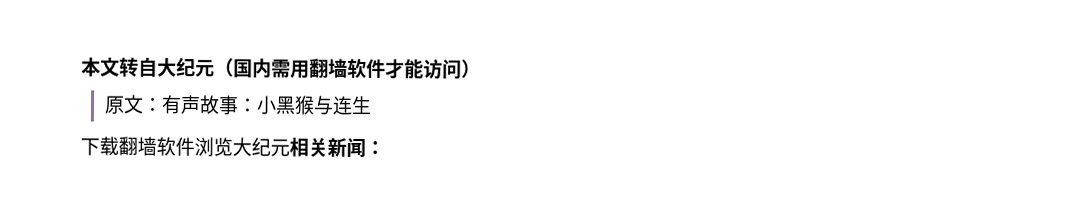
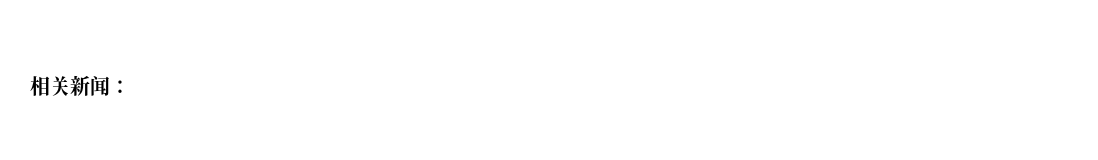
[81,56,481,80] [103,94,372,115] [80,136,290,157] 本文转自大纪元（国内需用翻墙软件才能访问） // 原文：有声故事：小黑猴与连生 // 下载翻墙软件浏览大纪元 -> (30, 86) none

